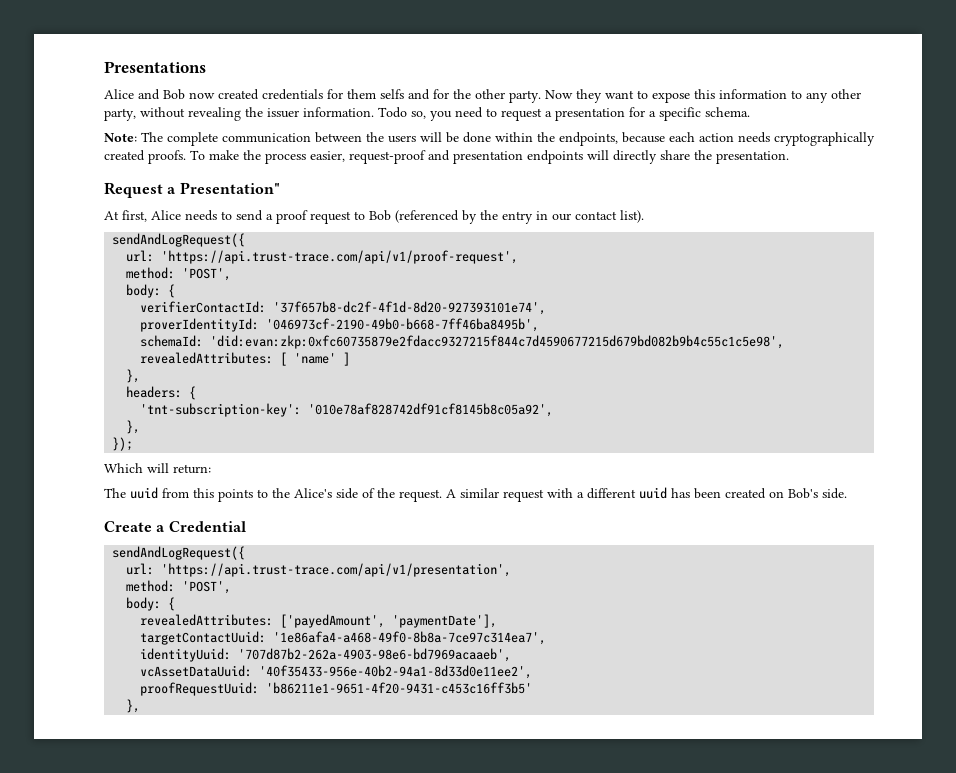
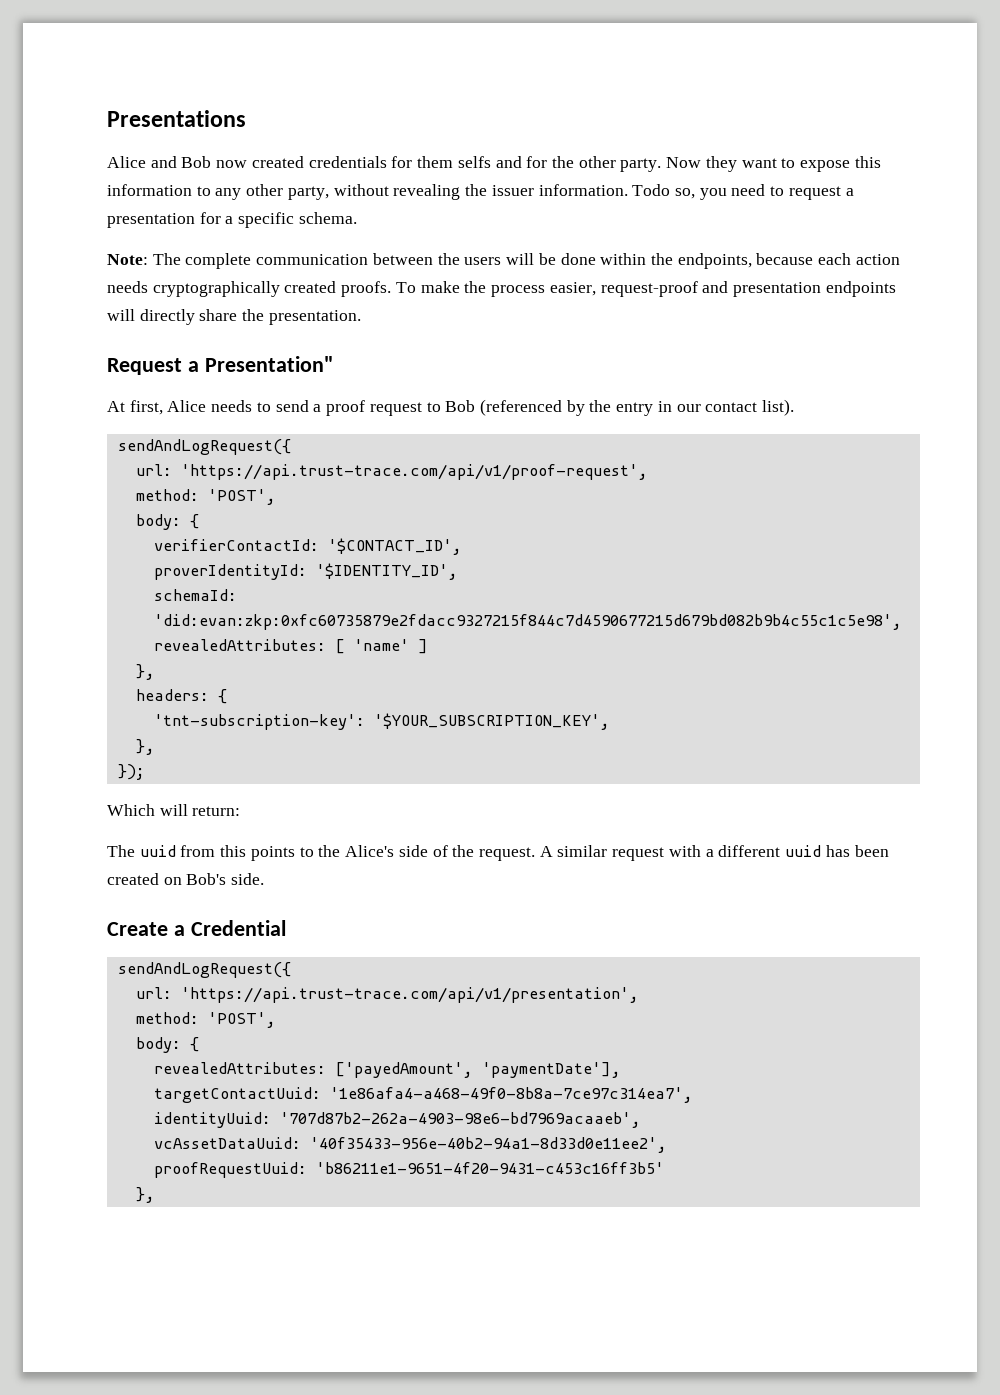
[273,301,547,315] '37f657b8-dc2f-4f1d-8d20-927393101e74', -> [327,538,462,555] '$CONTACT_ID',
[266,318,540,332] '046973cf-2190-49b0-b668-7ff46ba8495b', -> [315,563,458,580] '$IDENTITY_ID',
[308,403,554,417] '010e78af828742df91cf8145b8c05a92', -> [373,713,610,730] '$YOUR_SUBSCRIPTION_KEY',

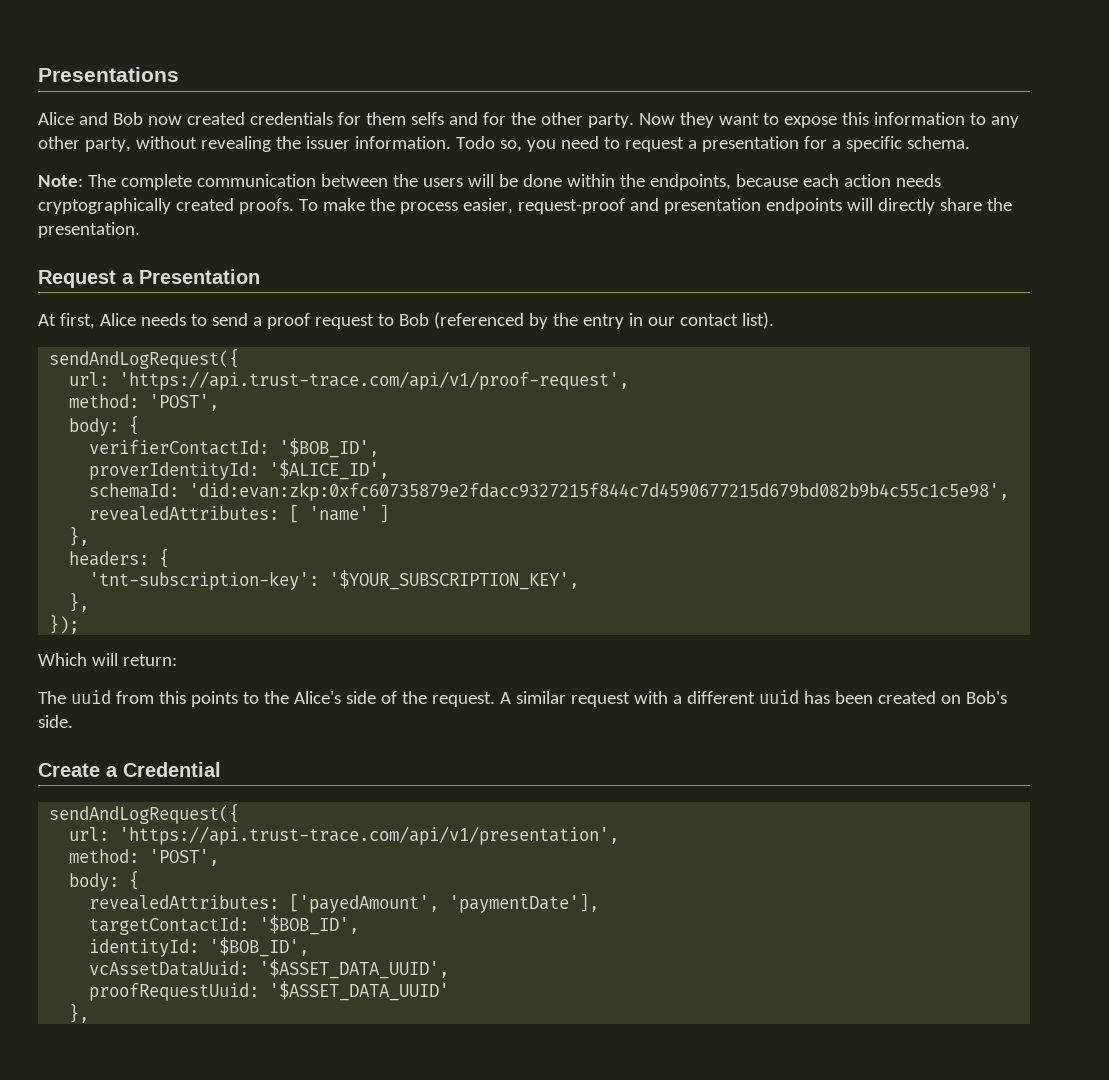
[204,356,334,372] Presentation" -> [139,269,260,284] Presentation
[327,538,462,555] '$CONTACT_ID', -> [279,438,380,458] '$BOB_ID',
[315,563,458,580] '$IDENTITY_ID', -> [269,460,390,480] '$ALICE_ID',
[153,1087,693,1103] [153,1112,641,1128] targetContactUuid: '1e86afa4-a468-49f0-8b8a-7ce97c314ea7', // identityUuid: '707d87b2-262a-4903-98e6-bd7969acaaeb', -> [89,915,360,935] [89,937,310,957] targetContactId: '$BOB_ID', // identityId: '$BOB_ID',
[309,1137,667,1153] '40f35433-956e-40b2-94a1-8d33d0e11ee2', -> [259,959,450,979] '$ASSET_DATA_UUID',
[315,1162,664,1174] 'b86211e1-9651-4f20-9431-c453c16ff3b5' -> [269,981,450,1001] '$ASSET_DATA_UUID'

